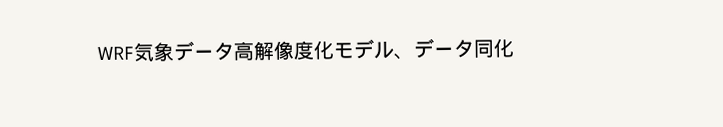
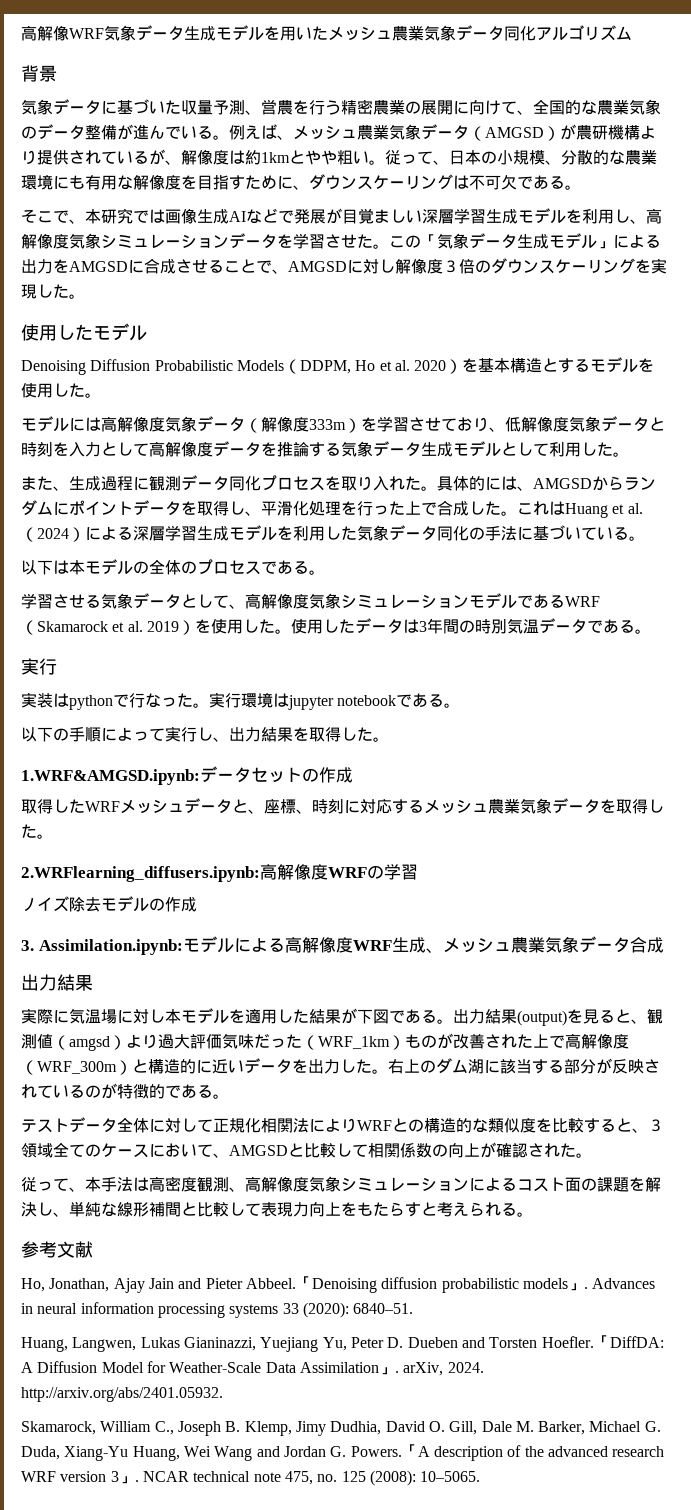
(97, 53) none -> [21,25,69,41] 高解像
[233,38,515,61] 高解像度化モデル、データ同化 -> [184,25,632,41] [21,65,57,82] [21,99,661,115] [21,124,656,141] [21,149,657,165] [21,174,581,190] [21,208,662,224] [21,233,661,249] [21,258,667,274] [21,284,85,299] [21,323,147,341] [21,357,655,375] [21,383,101,398] [21,416,665,433] [21,441,629,457] [21,475,656,491] [21,500,643,518] [21,525,645,542] [21,559,325,575] [21,593,600,609] [21,618,651,635] [21,658,57,675] [21,692,461,710] [21,726,389,742] [21,766,353,785] [21,798,664,814] [21,824,53,839] [21,864,418,882] [21,896,197,912] [21,936,664,955] [21,974,93,991] [21,1008,663,1026] [21,1033,629,1051] [21,1058,660,1075] [21,1083,229,1099] [21,1117,664,1133] [21,1142,592,1158] [21,1176,661,1192] [21,1201,533,1217] [21,1241,93,1258] [21,1276,656,1293] [21,1302,414,1318] [21,1335,664,1352] [21,1361,484,1376] [21,1387,223,1402] [21,1421,661,1436] [21,1444,665,1461] [21,1470,481,1486] 生成モデルを用いたメッシュ農業気象データ同化アルゴリズム // 背景 // 気象データに基づいた収量予測、営農を行う精密農業の展開に向けて、全国的な農業気象のデータ整備が進んでいる。例えば、メッシュ農業気象データ（AMGSD）が農研機構より提供されているが、解像度は約1kmとやや粗い。従って、日本の小規模、分散的な農業環境にも有用な解像度を目指すために、ダウンスケーリングは不可欠である。 // そこで、本研究では画像生成AIなどで発展が目覚ましい深層学習生成モデルを利用し、高解像度気象シミュレーションデータを学習させた。この「気象データ生成モデル」による出力をAMGSDに合成させることで、AMGSDに対し解像度３倍のダウンスケーリングを実現した。 // 使用したモデル // Denoising Diffusion Probabilistic Models（DDPM, Ho et al. 2020）を基本構造とするモデルを使用した。 // モデルには高解像度気象データ（解像度333m）を学習させており、低解像度気象データと時刻を入力として高解像度データを推論する気象データ生成モデルとして利用した。 // また、生成過程に観測データ同化プロセスを取り入れた。具体的には、AMGSDからランダムにポイントデータを取得し、平滑化処理を行った上で合成した。これはHuang et al.（2024）による深層学習生成モデルを利用した気象データ同化の手法に基づいている。 // 以下は本モデルの全体のプロセスである。 // 学習させる気象データとして、高解像度気象シミュレーションモデルであるWRF（Skamarock et al. 2019）を使用した。使用したデータは3年間の時別気温データである。 // 実行 // 実装はpythonで行なった。実行環境はjupyter notebookである。 // 以下の手順によって実行し、出力結果を取得した。 // 1.WRF&AMGSD.ipynb:データセットの作成 // 取得したWRFメッシュデータと、座標、時刻に対応するメッシュ農業気象データを取得した。 // 2.WRFlearning_diffusers.ipynb:高解像度WRFの学習 // ノイズ除去モデルの作成 // 3. Assimilation.ipynb:モデルによる高解像度WRF生成、メッシュ農業気象データ合成 // 出力結果 // 実際に気温場に対し本モデルを適用した結果が下図である。出力結果(output)を見ると、観測値（amgsd）より過大評価気味だった（WRF_1km）ものが改善された上で高解像度（WRF_300m）と構造的に近いデータを出力した。右上のダム湖に該当する部分が反映されているのが特徴的である。 // テストデータ全体に対して正規化相関法によりWRFとの構造的な類似度を比較すると、３領域全てのケースにおいて、AMGSDと比較して相関係数の向上が確認された。 // 従って、本手法は高密度観測、高解像度気象シミュレーションによるコスト面の課題を解決し、単純な線形補間と比較して表現力向上をもたらすと考えられる。 // 参考文献 // Ho, Jonathan, Ajay Jain and Pieter Abbeel.「Denoising diffusion probabilistic models」. Advances in neural information processing systems 33 (2020): 6840–51. // Huang, Langwen, Lukas Gianinazzi, Yuejiang Yu, Peter D. Dueben and Torsten Hoefler.「DiffDA: A Diffusion Model for Weather-Scale Data Assimilation」. arXiv, 2024. http://arxiv.org/abs/2401.05932. // Skamarock, William C., Joseph B. Klemp, Jimy Dudhia, David O. Gill, Dale M. Barker, Michael G. Duda, Xiang-Yu Huang, Wei Wang and Jordan G. Powers.「A description of the advanced research WRF version 3」. NCAR technical note 475, no. 125 (2008): 10–5065.

